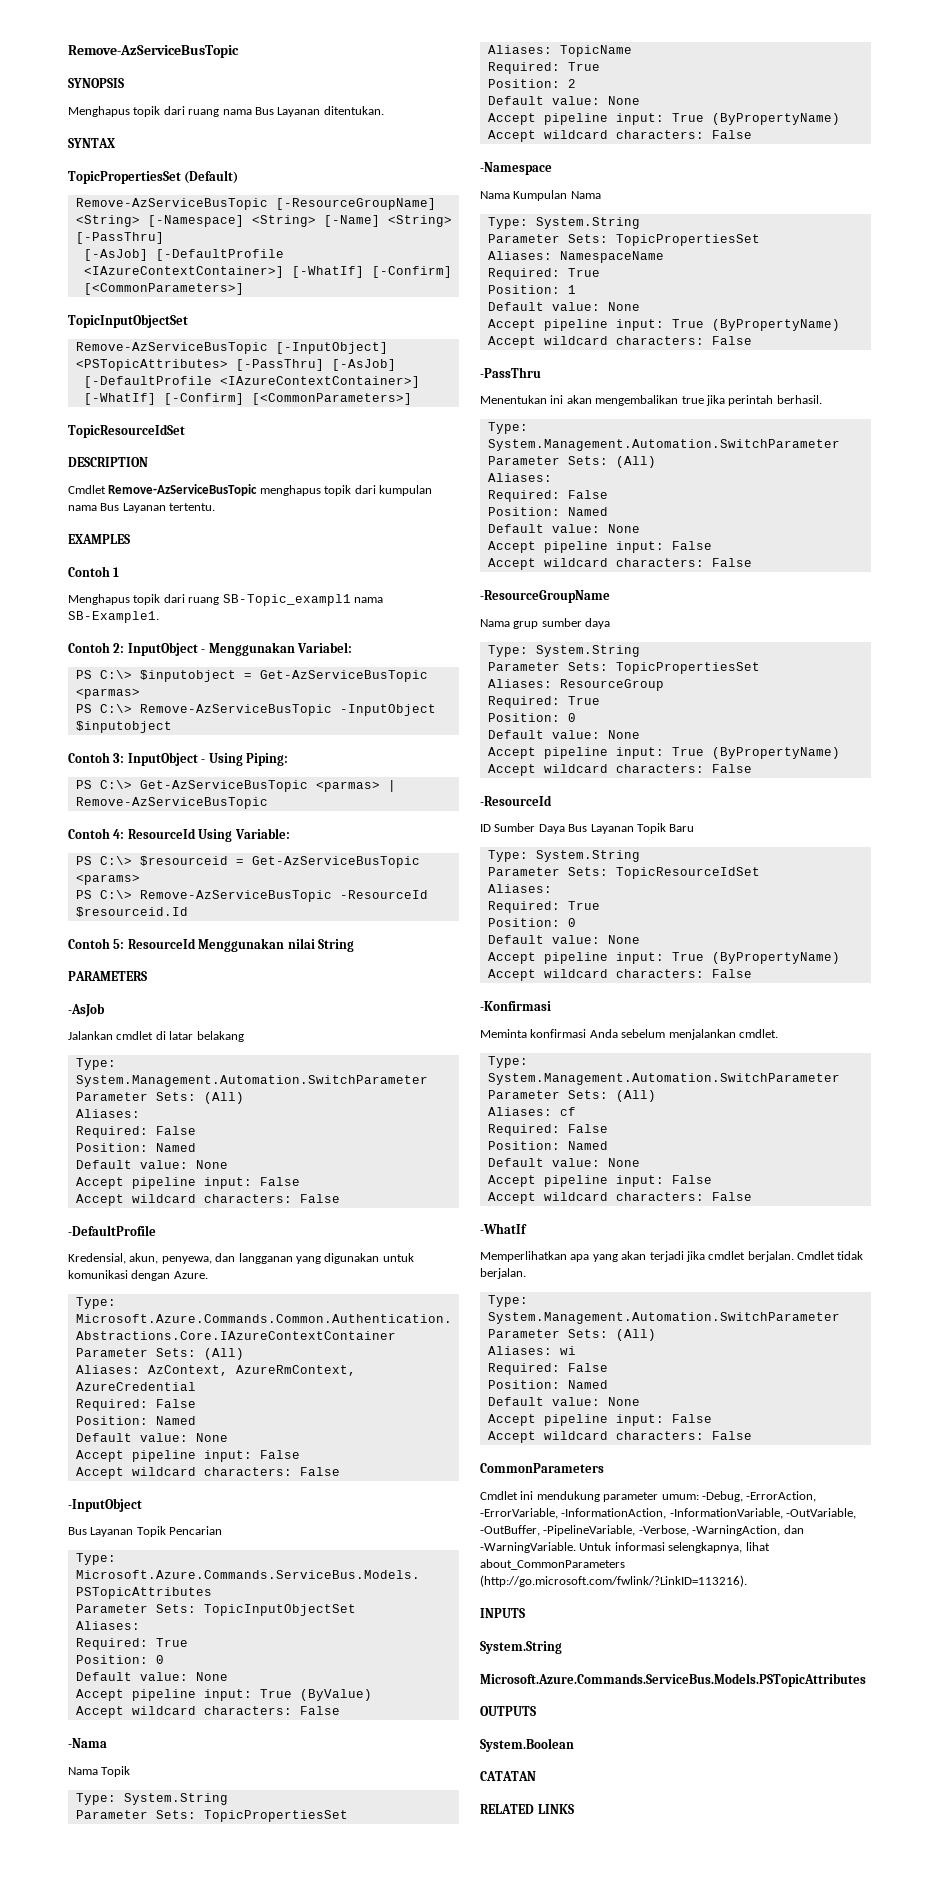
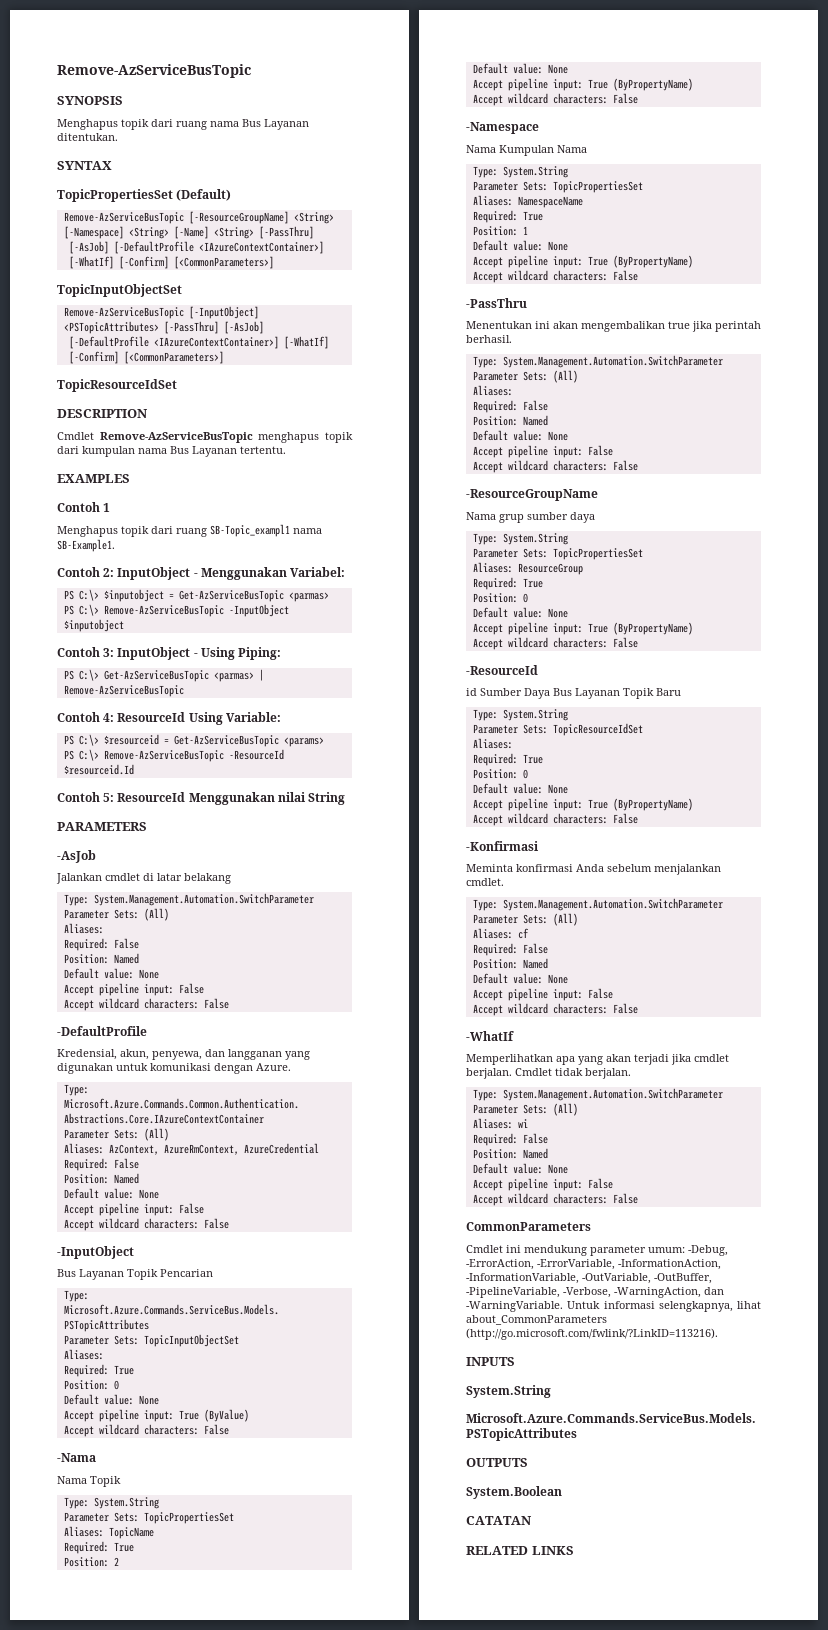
[480,824,491,832] ID -> [466,688,477,696] id

